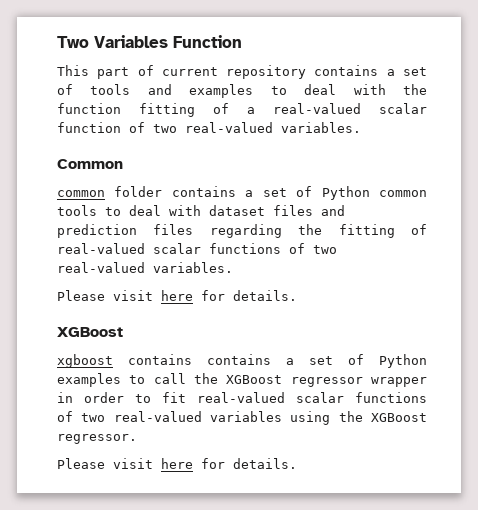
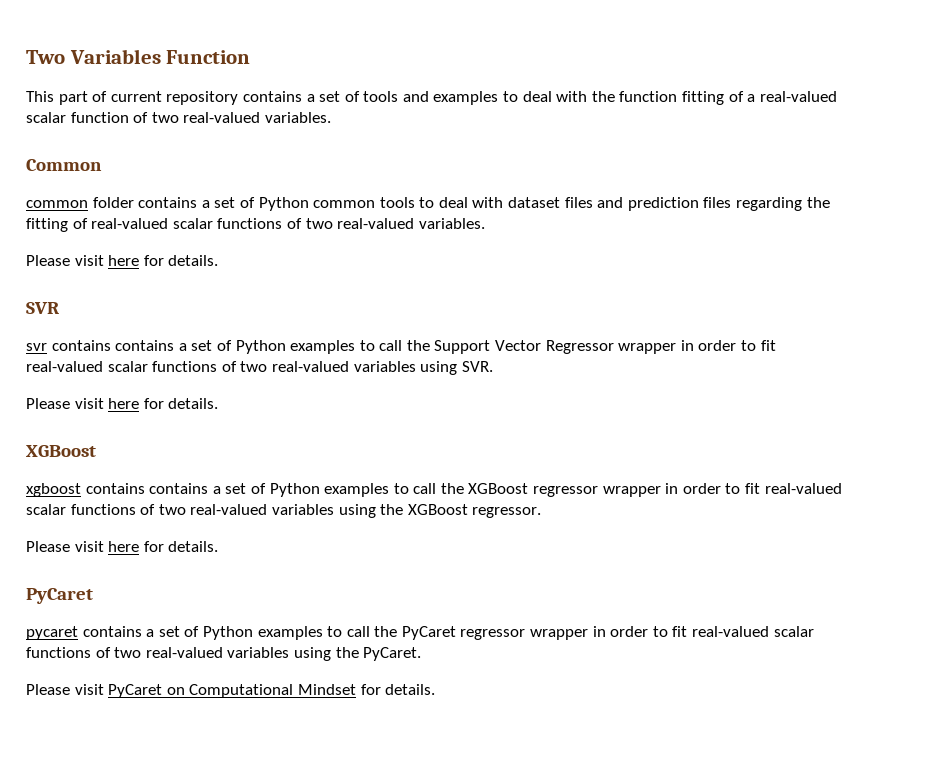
(297, 295) none -> [26,302,59,314] [26,340,776,354] [26,361,493,375] [26,398,219,409] // SVR // svr contains contains a set of Python examples to call the Support Vector Regressor wrapper in order to fit real-valued scalar functions of two real-valued variables using SVR. // Please visit here for details.
(297, 463) none -> [26,588,93,604] [26,626,814,640] [26,647,422,661] [26,684,436,698] // PyCaret // pycaret contains a set of Python examples to call the PyCaret regressor wrapper in order to fit real-valued scalar functions of two real-valued variables using the PyCaret. // Please visit PyCaret on Computational Mindset for details.

